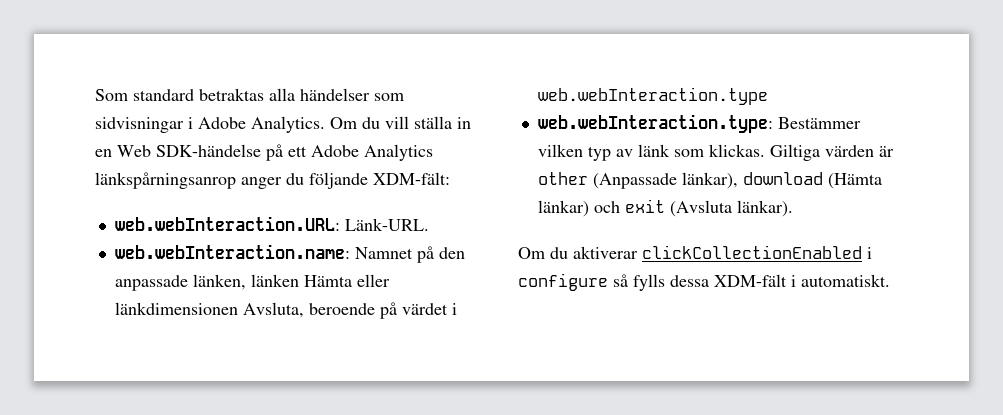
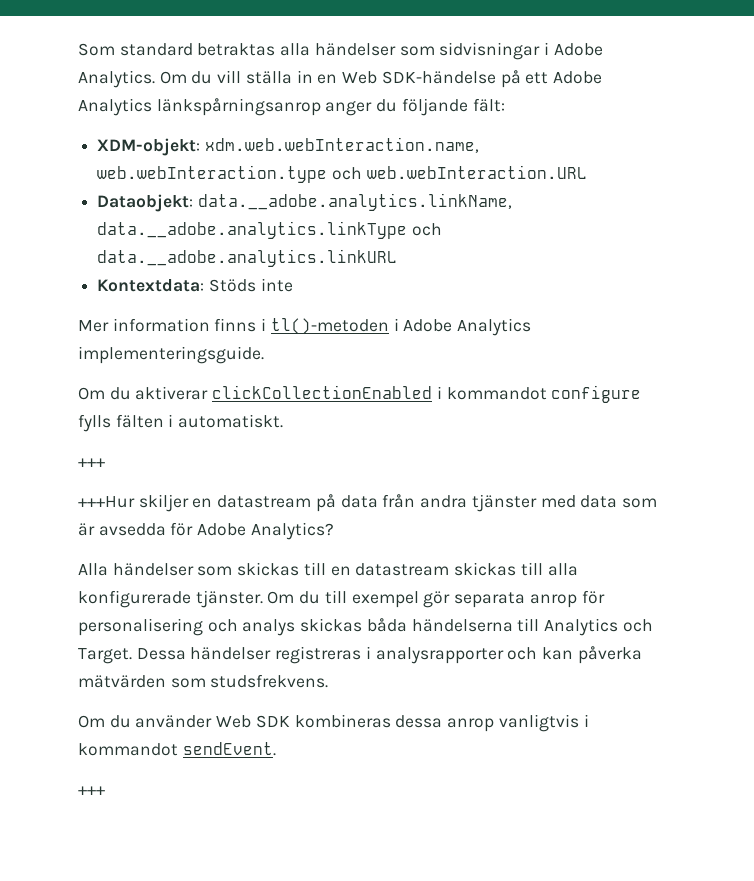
[373,172,450,185] [114,216,429,231] [114,244,465,263] [114,274,390,291] [114,302,457,319] [537,87,768,105] [537,114,861,133] [537,144,894,161] [537,172,882,189] [537,199,793,217] XDM-fält: // web.webInteraction.URL: Länk-URL. // web.webInteraction.name: Namnet på den anpassade länken, länken Hämta eller länkdimensionen Avsluta, beroende på värdet i web.webInteraction.type // web.webInteraction.type: Bestämmer vilken typ av länk som klickas. Giltiga värden är other (Anpassade länkar), download (Hämta länkar) och exit (Avsluta länkar). -> [472,98,505,112] [97,137,479,156] [97,165,587,183] [97,193,512,212] [97,221,442,239] [97,249,398,267] [97,278,293,292] [78,318,532,336] [78,346,264,364] fält: // XDM-objekt: xdm.web.webInteraction.name, web.webInteraction.type och web.webInteraction.URL // Dataobjekt: data.__adobe.analytics.linkName, data.__adobe.analytics.linkType och data.__adobe.analytics.linkURL // Kontextdata: Stöds inte // Mer information finns i tl()-metoden i Adobe Analytics implementeringsguide.
[518,273,890,291] configure så fylls dessa XDM-fält i automatiskt. -> [446,385,642,403] [78,414,284,432] [78,458,105,467] [78,494,657,512] [78,522,334,540] [78,562,578,576] [78,590,605,608] [78,618,653,636] [78,646,642,664] [78,674,329,688] [78,714,589,732] [78,742,276,756] [78,786,105,795] kommandot configure fylls fälten i automatiskt. // +++ // +++Hur skiljer en datastream på data från andra tjänster med data som är avsedda för Adobe Analytics? // Alla händelser som skickas till en datastream skickas till alla konfigurerade tjänster. Om du till exempel gör separata anrop för personalisering och analys skickas båda händelserna till Analytics och Target. Dessa händelser registreras i analysrapporter och kan påverka mätvärden som studsfrekvens. // Om du använder Web SDK kombineras dessa anrop vanligtvis i kommandot sendEvent. // +++

